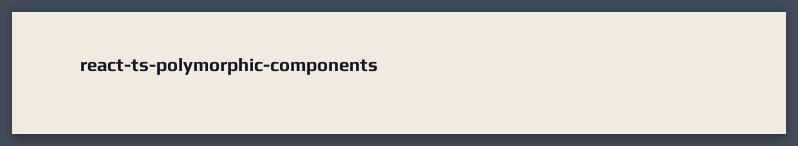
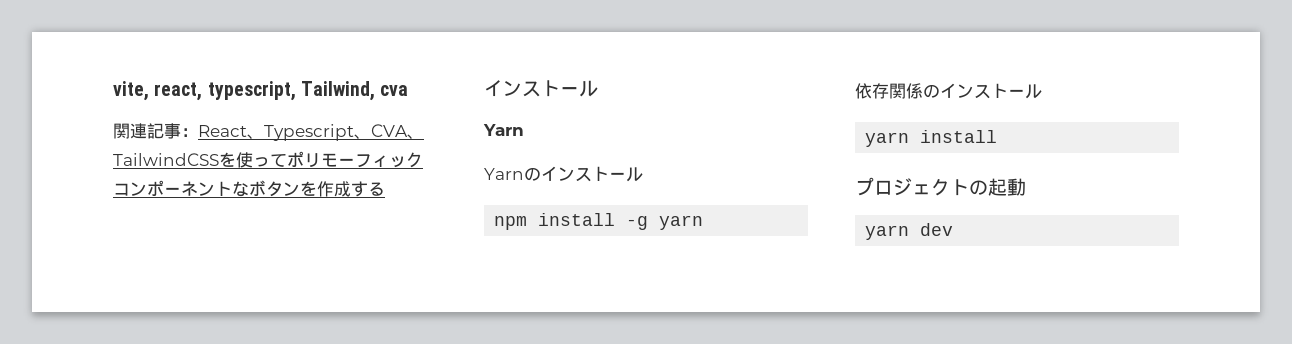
[80,58,378,75] react-ts-polymorphic-components -> [113,81,409,101] [113,123,424,141] [113,151,423,168] [113,180,385,197] [484,80,598,97] [483,124,524,136] [484,166,643,182] [494,213,704,230] [855,83,1042,99] [865,130,998,147] [855,177,1026,196] [865,223,954,240] vite, react, typescript, Tailwind, cva // 関連記事：React、Typescript、CVA、TailwindCSSを使ってポリモーフィックコンポーネントなボタンを作成する // インストール // Yarn // Yarnのインストール // npm install -g yarn // 依存関係のインストール // yarn install // プロジェクトの起動 // yarn dev

